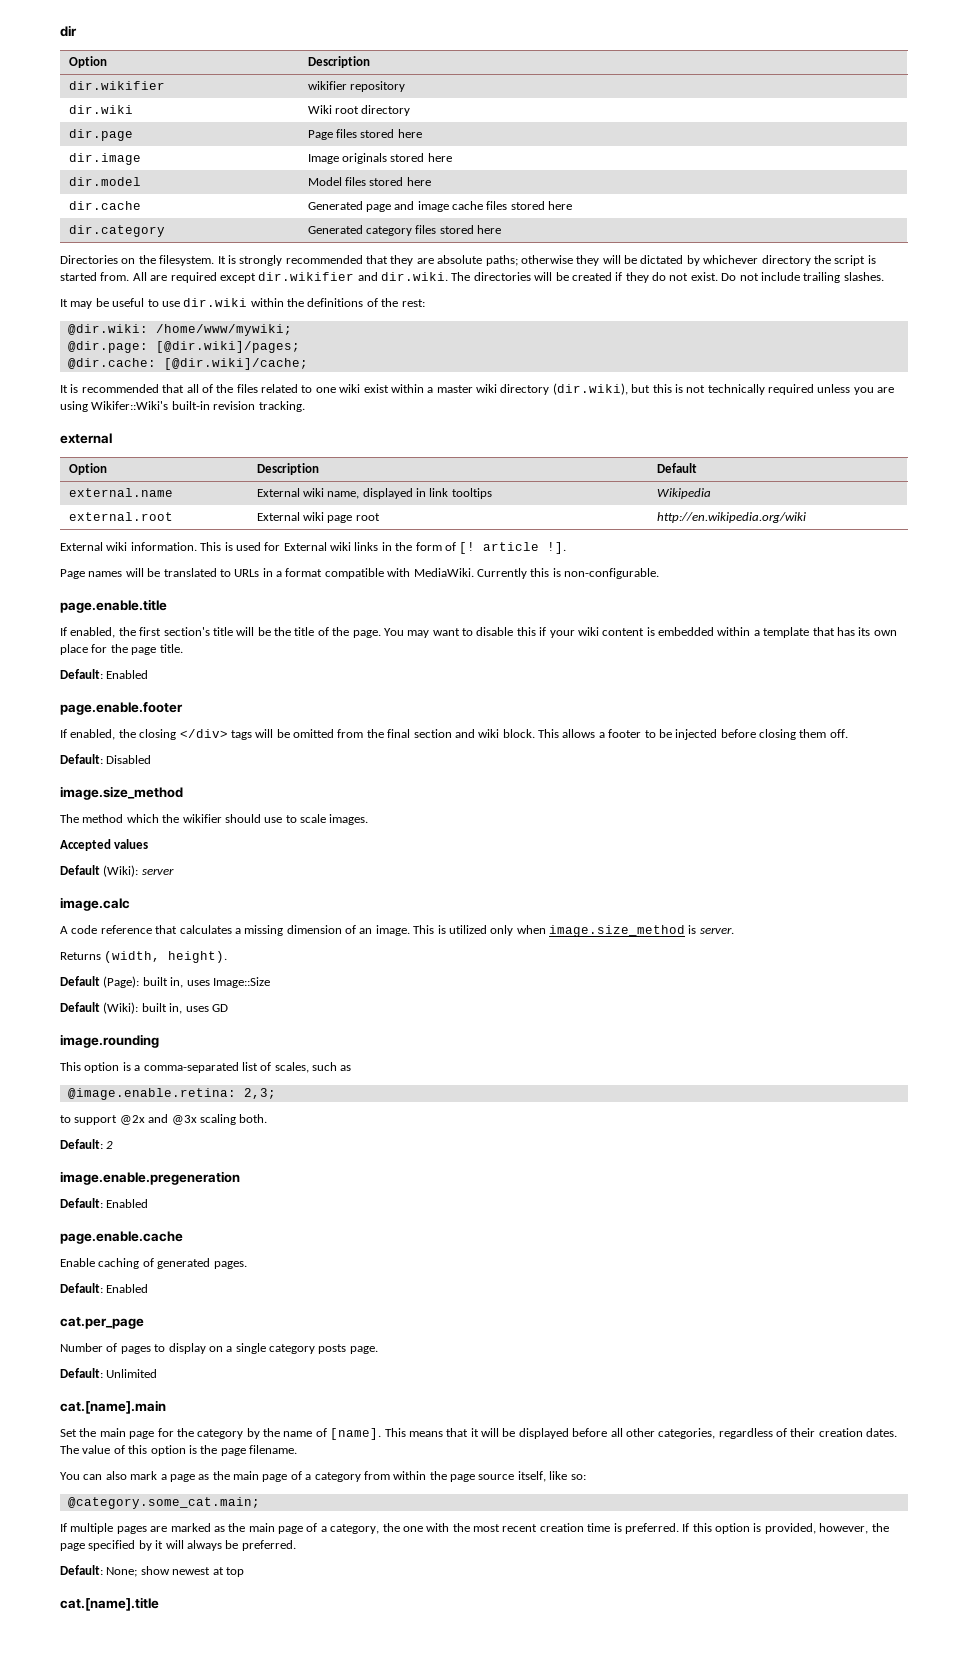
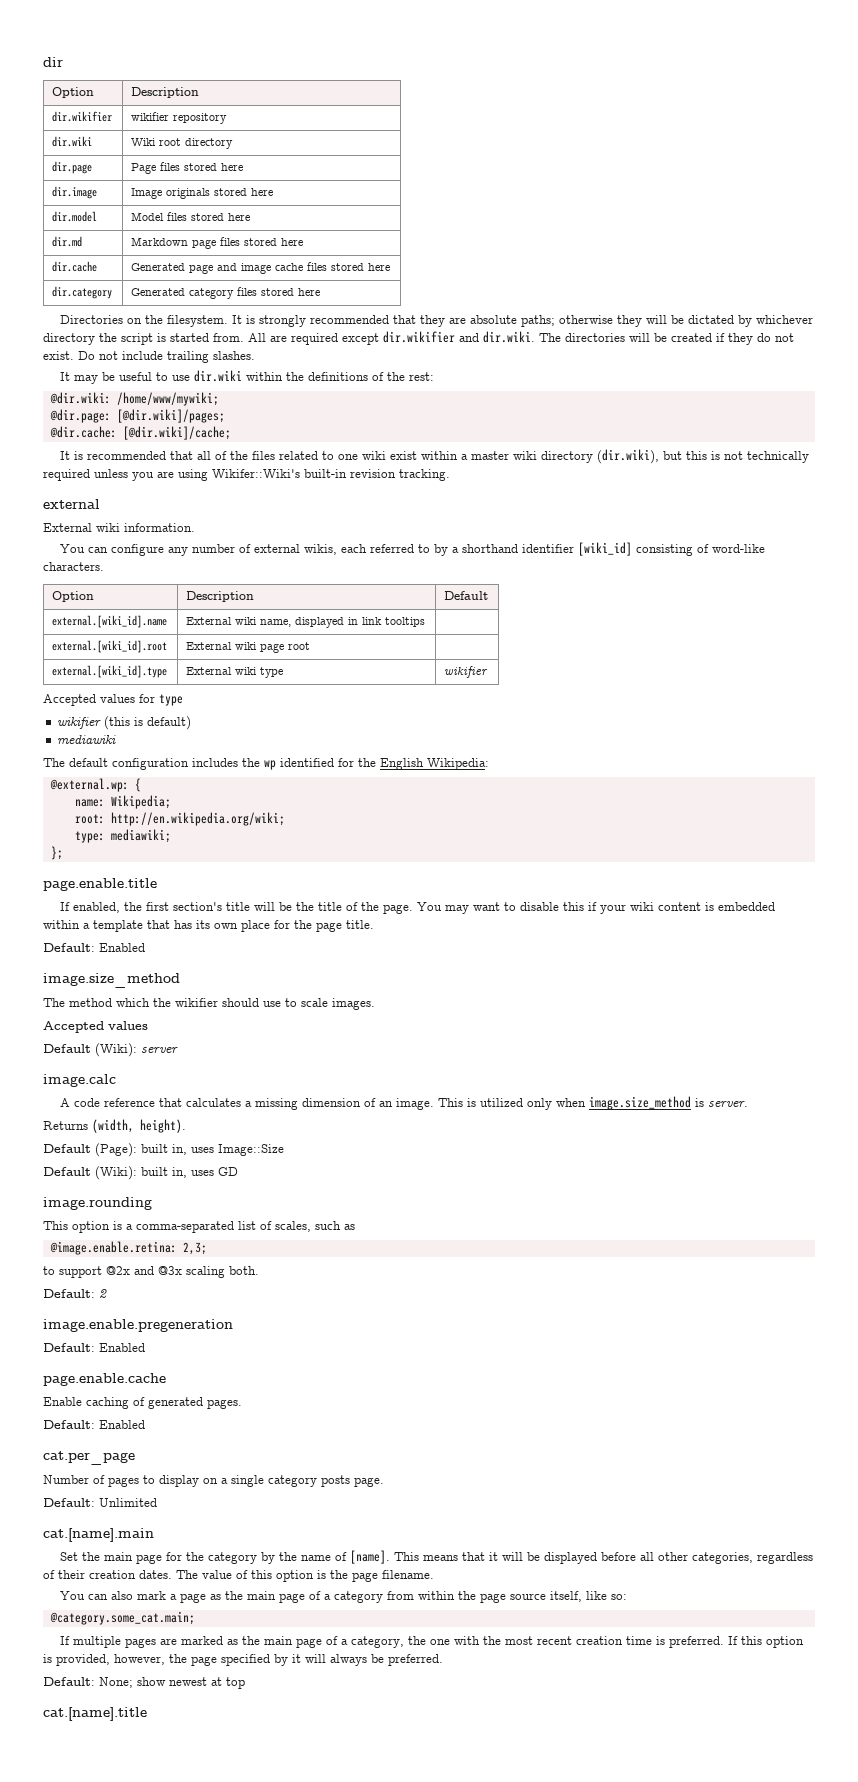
(431, 181) none -> [52,236,83,247] [131,237,304,249] // dir.md | Markdown page files stored here
(112, 438) none -> [43,523,195,532] [60,542,766,556] [43,562,104,571] // External wiki information. // You can configure any number of external wikis, each referred to by a shorthand identifier [wiki_id] consisting of word-like characters.
[68,488,173,497] external.name -> [52,615,168,628] external.[wiki_id].name
[656,488,711,499] [68,512,173,521] Wikipedia // external.root -> [52,640,168,653] // external.[wiki_id].root
[656,512,806,523] [60,542,567,554] [60,568,659,579] http://en.wikipedia.org/wiki // External wiki information. This is used for External wiki links in the form of [! article !]. // Page names will be translated to URLs in a format compatible with MediaWiki. Currently this is non-configurable. -> [52,665,168,678] [186,667,284,678] [444,666,489,678] [43,694,183,706] [57,716,192,730] [57,735,117,744] [43,758,489,770] [49,778,141,792] [74,795,171,809] [74,812,285,826] [74,829,171,843] [50,846,63,860] // external.[wiki_id].type | External wiki type | wikifier // Accepted values for type // wikifier (this is default) // mediawiki // The default configuration includes the wp identified for the English Wikipedia: // @external.wp: { // name: Wikipedia; // root: http://en.wikipedia.org/wiki; // type: mediawiki; // };
[60,702,183,715] [60,729,848,740] [60,754,152,764] // page.enable.footer // If enabled, the closing </div> tags will be omitted from the final section and wiki block. This allows a footer to be injected before closing them off. // Default: Disabled -> (145, 947) none

